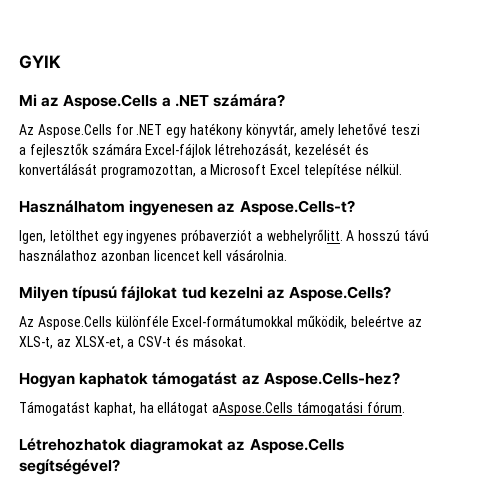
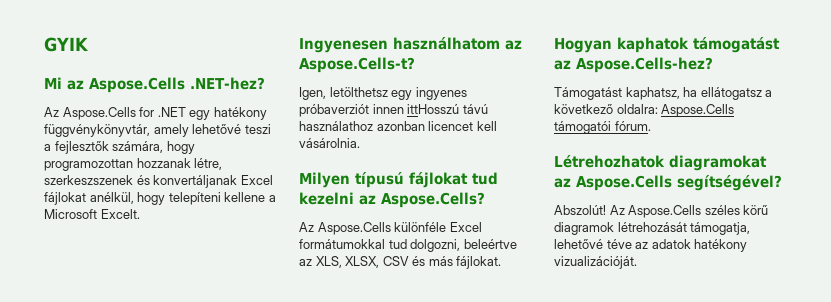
[161,94,285,107] a .NET számára? -> [190,77,265,90] .NET-hez?
[245,123,297,138] könyvtár, -> [44,124,150,137] függvénykönyvtár,
[91,143,369,158] [19,163,402,178] [19,200,214,216] számára Excel-fájlok létrehozását, kezelését és konvertálását programozottan, a Microsoft Excel telepítése nélkül. // Használhatom ingyenesen -> [112,141,195,154] [44,158,223,171] [44,175,273,188] [44,192,276,205] [44,209,140,219] [299,37,500,53] számára, hogy programozottan hozzanak létre, szerkeszszenek és konvertáljanak Excel fájlokat anélkül, hogy telepíteni kellene a Microsoft Excelt. // Ingyenesen használhatom
[49,230,99,241] letölthet -> [329,87,388,97] letölthetsz
[255,229,401,244] a webhelyrőlitt. A hosszú -> [372,104,460,114] innen ittHosszú
[172,315,422,329] [19,335,246,349] Excel-formátumokkal működik, beleértve az XLS-t, az XLSX-et, a CSV-t és másokat. -> [449,222,482,232] [299,239,517,252] [299,256,502,269] Excel formátumokkal tud dolgozni, beleértve az XLS, XLSX, CSV és más fájlokat.
[93,401,363,416] kaphat, ha ellátogat aAspose.Cells támogatási -> [625,87,773,100] [554,104,735,117] [554,121,611,134] kaphatsz, ha ellátogatsz a következő oldalra: Aspose.Cells támogatói
(120, 467) none -> [554,205,769,218] [554,222,751,235] [554,239,748,252] [554,256,637,269] // Abszolút! Az Aspose.Cells széles körű diagramok létrehozását támogatja, lehetővé téve az adatok hatékony vizualizációját.

